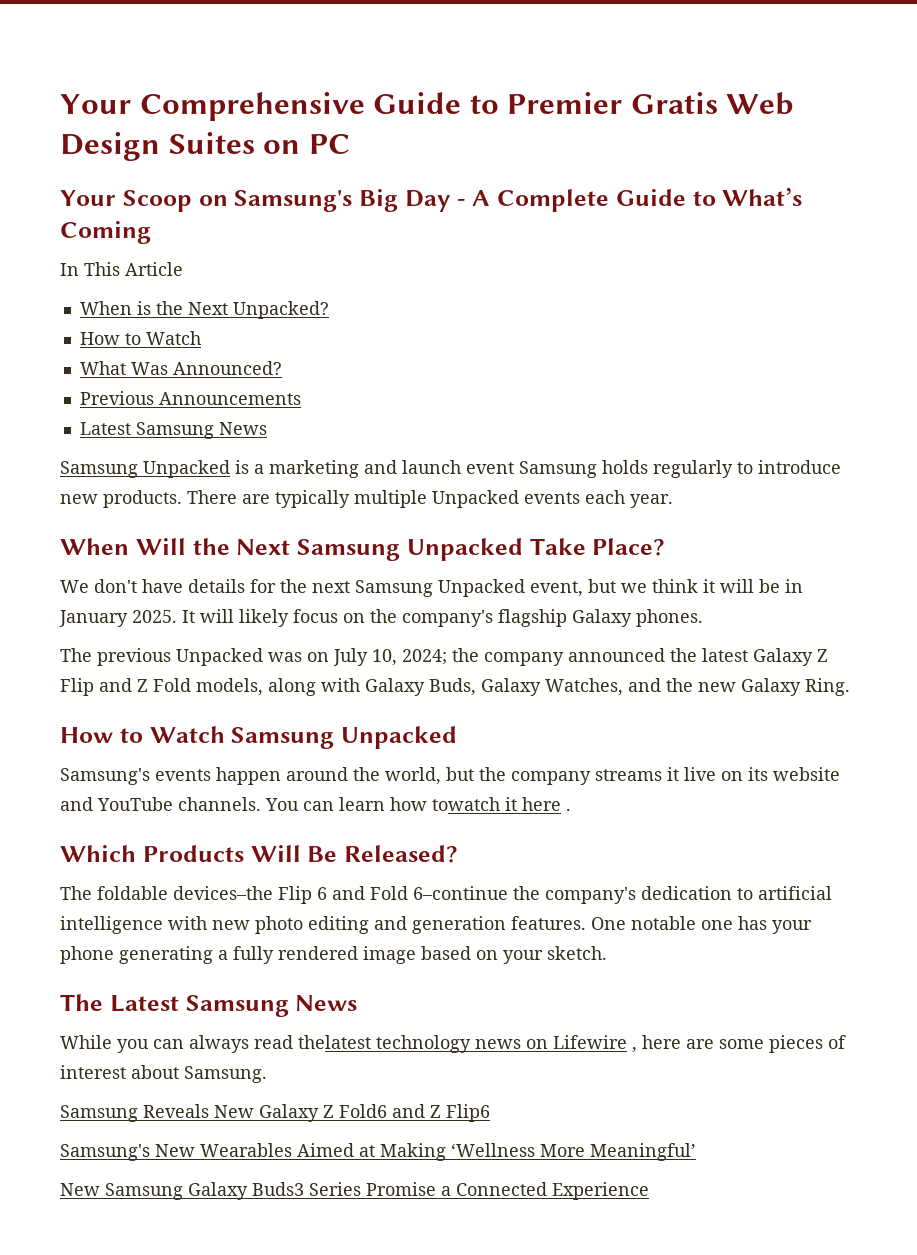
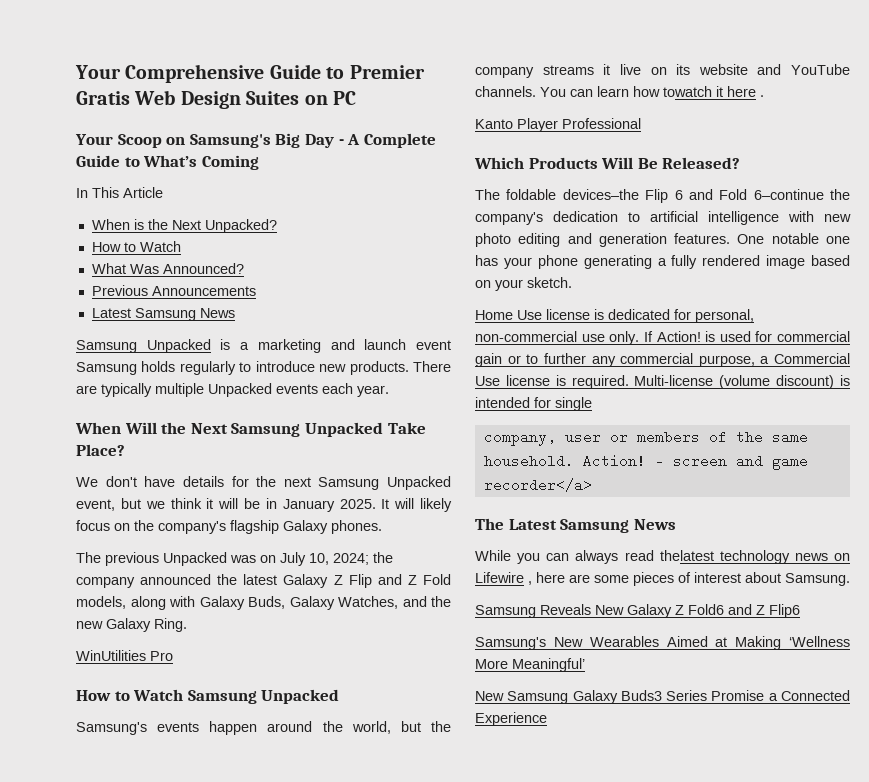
(850, 687) none -> [76,650,173,661] // WinUtilities Pro
(571, 809) none -> [475,118,641,132] // Kanto Player Professional
(607, 953) none -> [475,309,754,323] [475,331,850,345] [475,353,850,367] [475,375,850,389] [475,397,592,411] [483,430,808,446] [483,454,808,470] [483,478,592,492] // Home Use license is dedicated for personal, non-commercial use only. If Action! is used for commercial gain or to further any commercial purpose, a Commercial Use license is required. Multi-license (volume discount) is intended for single // company, user or members of the same household. Action! - screen and game recorder</a>

